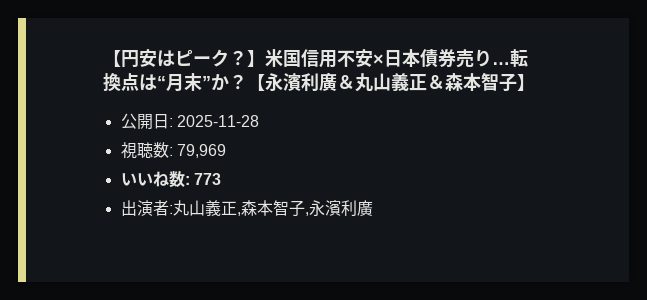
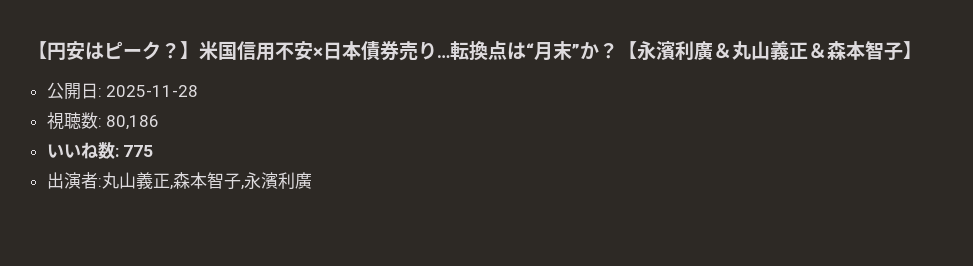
[176,144,226,158] 79,969 -> [106,115,160,130] 80,186
[193,173,221,185] 773 -> [123,145,154,157] 775

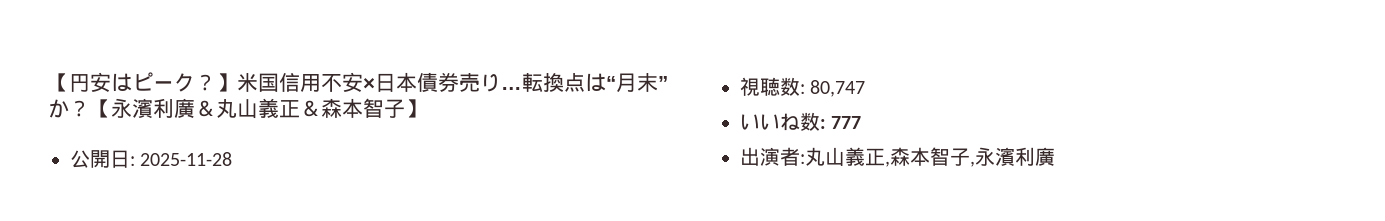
[106,115,160,130] 80,186 -> [810,80,866,97] 80,747
[123,145,154,157] 775 -> [831,116,862,129] 777

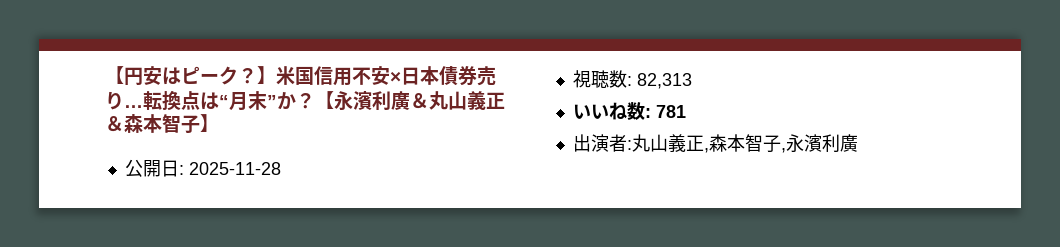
[810,80,866,97] 80,747 -> [636,73,692,89] 82,313
[831,116,862,129] 777 -> [655,105,686,118] 781

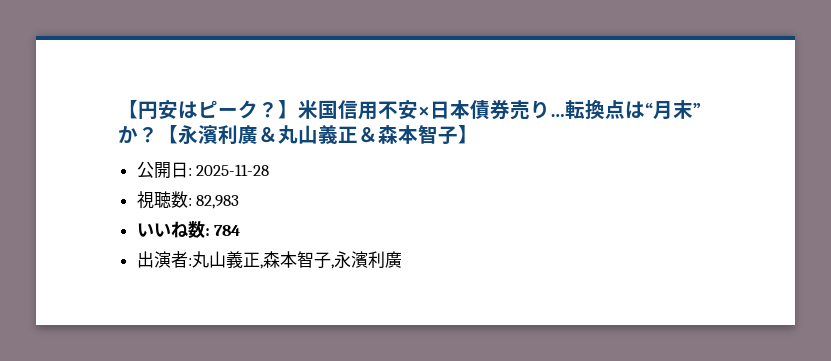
[636,73,692,89] 82,313 -> [196,195,240,209] 82,983
[655,105,686,118] 781 -> [214,225,241,236] 784

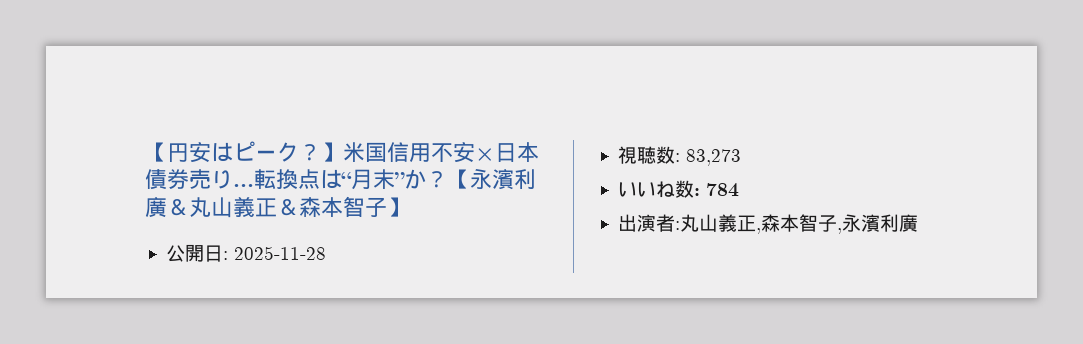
[196,195,240,209] 82,983 -> [685,149,741,166] 83,273

